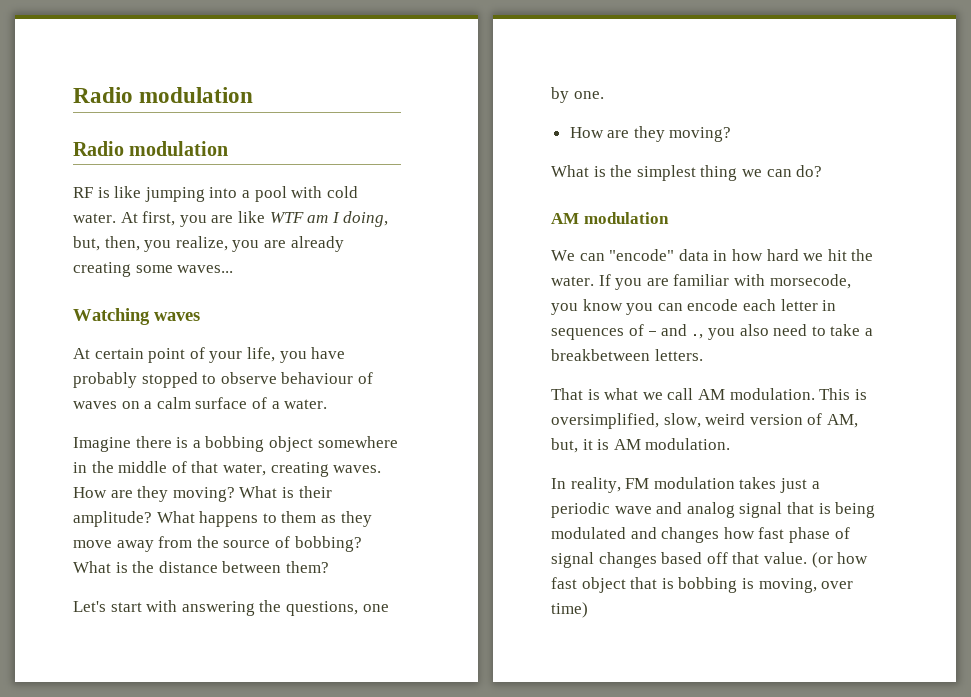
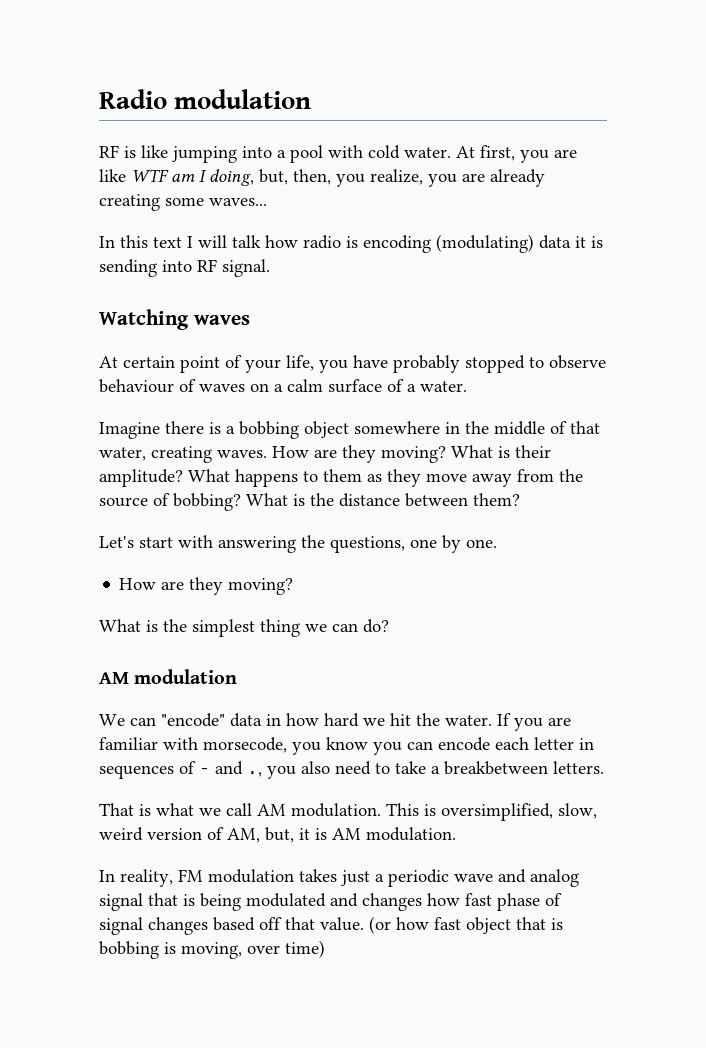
[73,87,254,103] [73,141,229,156] Radio modulation // Radio modulation -> [99,89,312,109] Radio modulation
(234, 269) none -> [99,234,603,253] [99,259,270,277] // In this text I will talk how radio is encoding (modulating) data it is sending into RF signal.

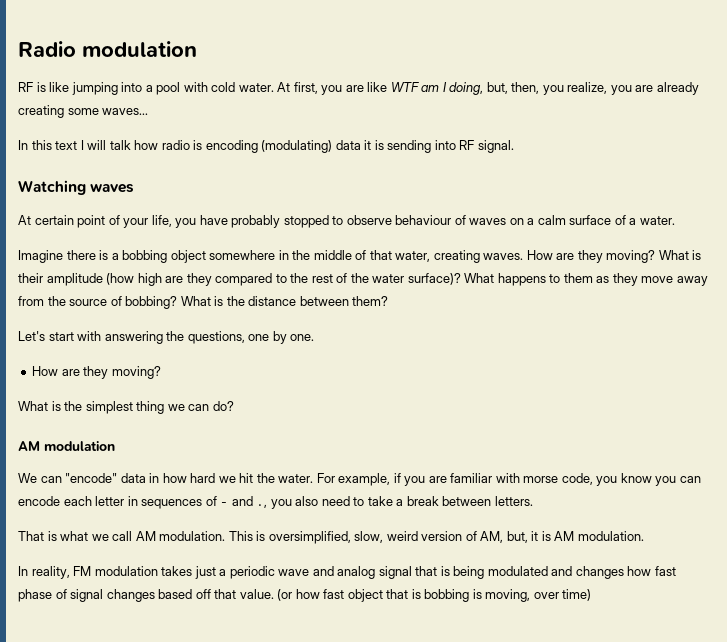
[99,469,183,487] amplitude? -> [46,273,461,286] amplitude (how high are they compared to the rest of the water surface)?
[497,713,511,726] If -> [316,473,401,486] For example, if
[203,737,287,753] morsecode, -> [523,473,593,485] morse code,
[444,761,548,775] breakbetween -> [406,496,492,506] break between

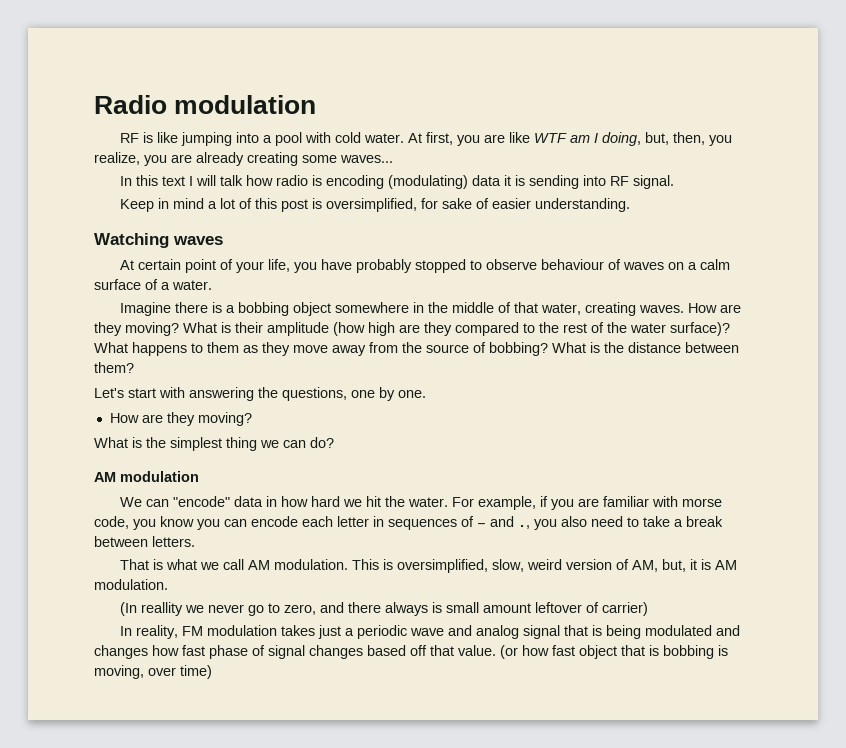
(514, 146) none -> [119,198,630,212] // Keep in mind a lot of this post is oversimplified, for sake of easier understanding.
(644, 536) none -> [119,602,648,616] // (In reallity we never go to zero, and there always is small amount leftover of carrier)

